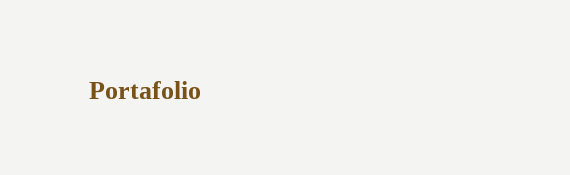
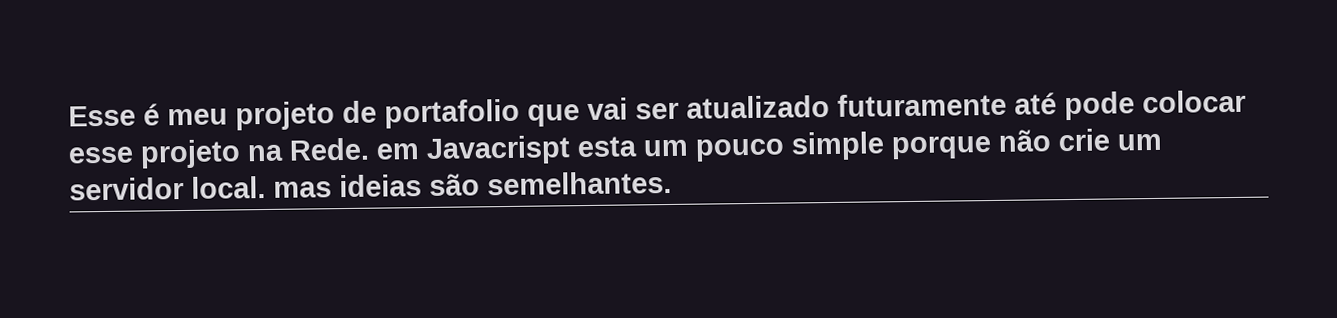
[89,81,201,99] Portafolio -> [68,89,1246,131] [68,128,1162,169] [69,170,672,201] Esse é meu projeto de portafolio que vai ser atualizado futuramente até pode colocar esse projeto na Rede. em Javacrispt esta um pouco simple porque não crie um servidor local. mas ideias são semelhantes.

